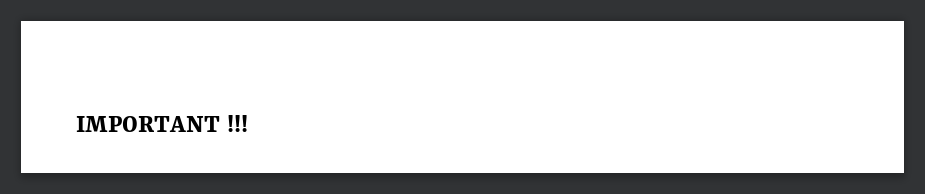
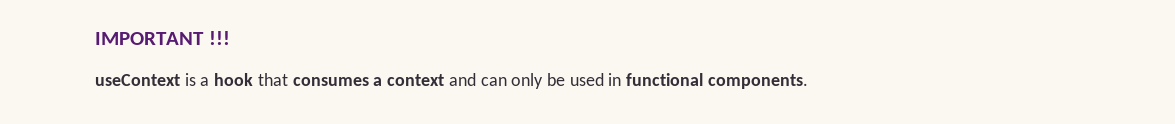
(249, 123) none -> [95,73,808,89] // useContext is a hook that consumes a context and can only be used in functional components.

